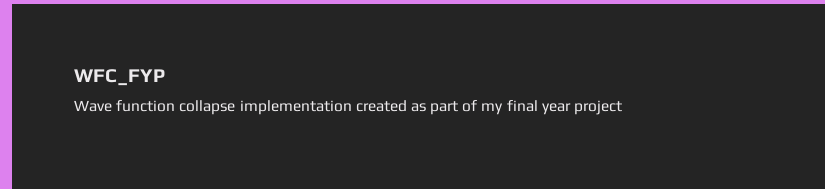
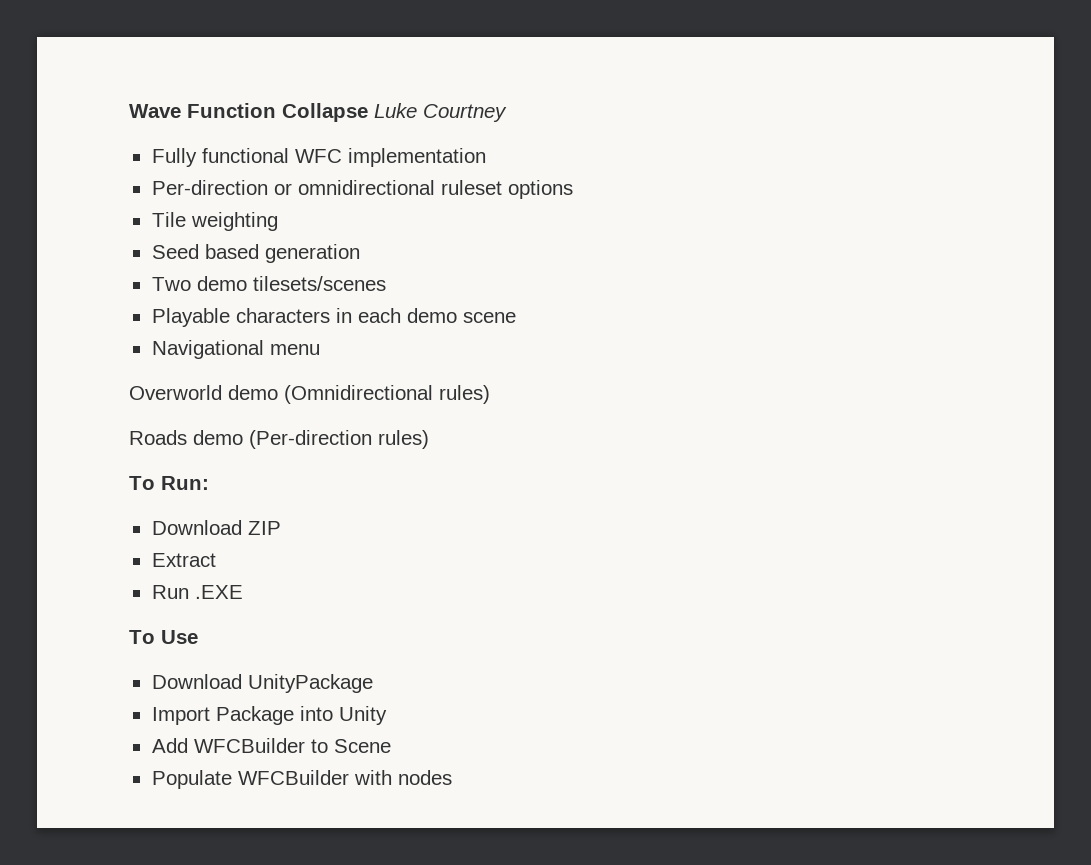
[74,69,165,86] [74,100,623,115] WFC_FYP // Wave function collapse implementation created as part of my final year project -> [129,103,507,122] [151,148,486,167] [151,180,573,199] [151,212,278,231] [151,244,360,263] [151,276,386,291] [151,308,516,327] [151,340,320,359] [129,385,490,404] [129,430,429,449] [129,476,209,490] [151,520,281,535] [151,553,216,567] [151,585,243,599] [129,630,198,644] [151,674,373,693] [151,706,387,725] [151,738,391,753] [151,770,452,789] Wave Function Collapse Luke Courtney // Fully functional WFC implementation // Per-direction or omnidirectional ruleset options // Tile weighting // Seed based generation // Two demo tilesets/scenes // Playable characters in each demo scene // Navigational menu // Overworld demo (Omnidirectional rules) // Roads demo (Per-direction rules) // To Run: // Download ZIP // Extract // Run .EXE // To Use // Download UnityPackage // Import Package into Unity // Add WFCBuilder to Scene // Populate WFCBuilder with nodes

